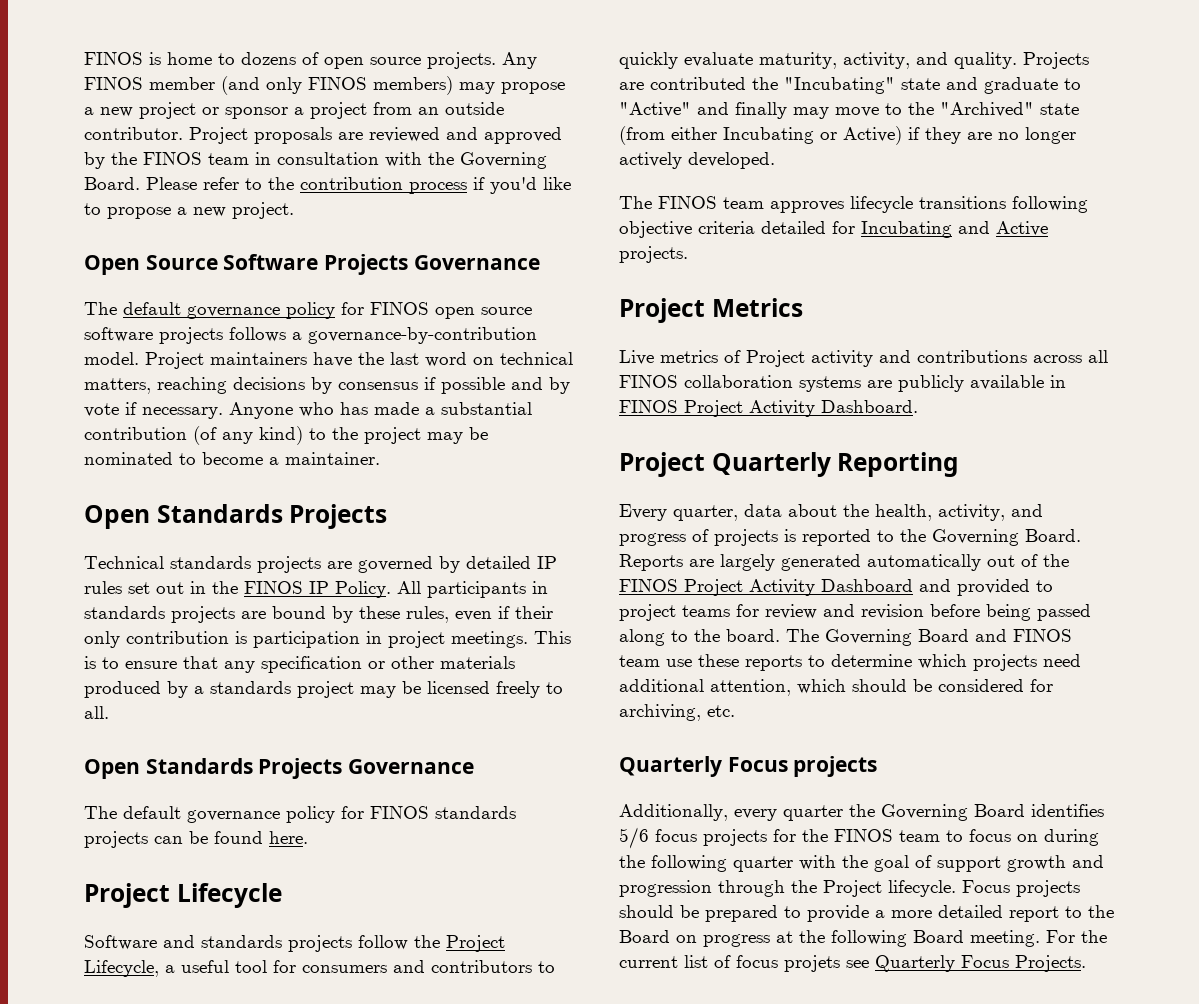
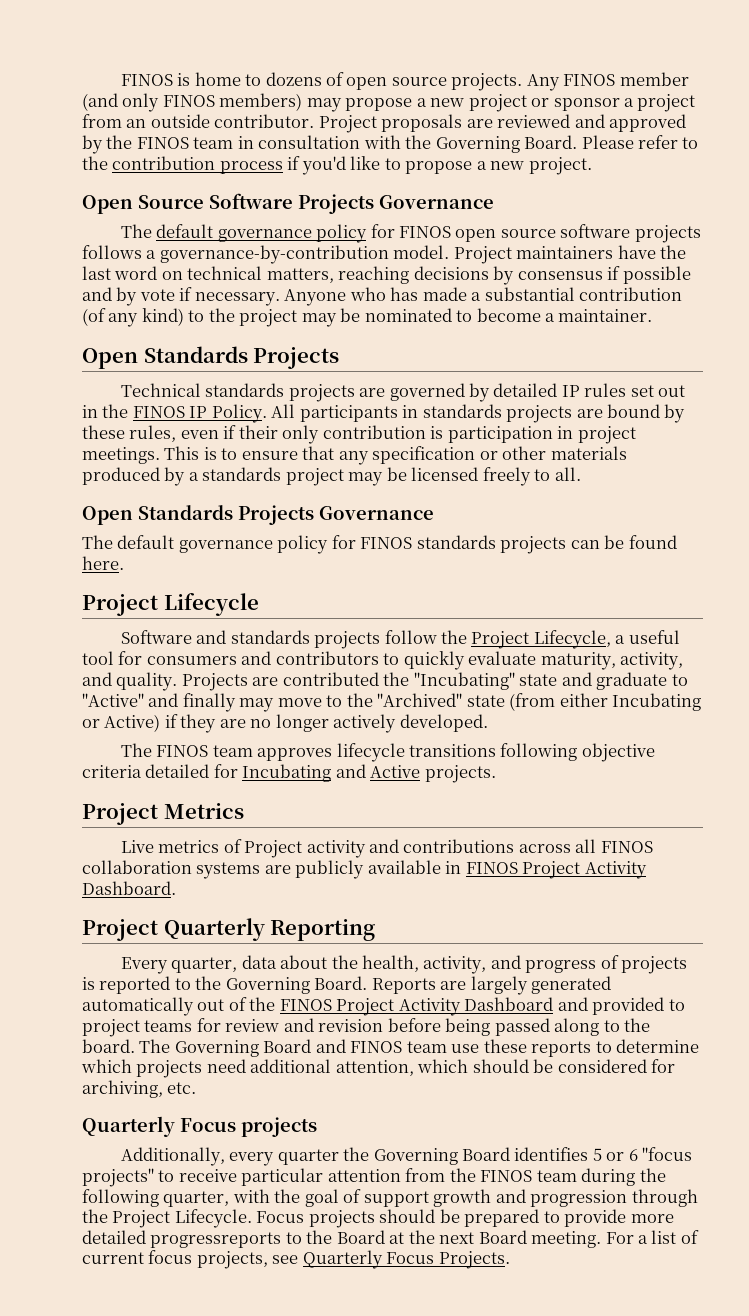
[619,827,1038,849] 5/6 focus projects for the FINOS team to focus on -> [592,1147,693,1161] [82,1168,577,1187] 5 or 6 "focus projects" to receive particular attention from the FINOS team
[733,856,793,872] quarter -> [163,1191,230,1207] quarter,
[888,880,956,897] lifecycle. -> [174,1209,252,1228] Lifecycle.
[875,910,885,918] a -> (627, 1218) none
[1009,906,1059,922] report -> [150,1232,282,1248] progressreports
[676,934,770,947] on progress -> (385, 1237) none
[831,930,907,947] following -> [439,1232,475,1244] next
[1081,930,1107,943] [619,955,840,972] the current list of focus projets -> [638,1230,699,1244] [82,1250,268,1269] a list of current focus projects,

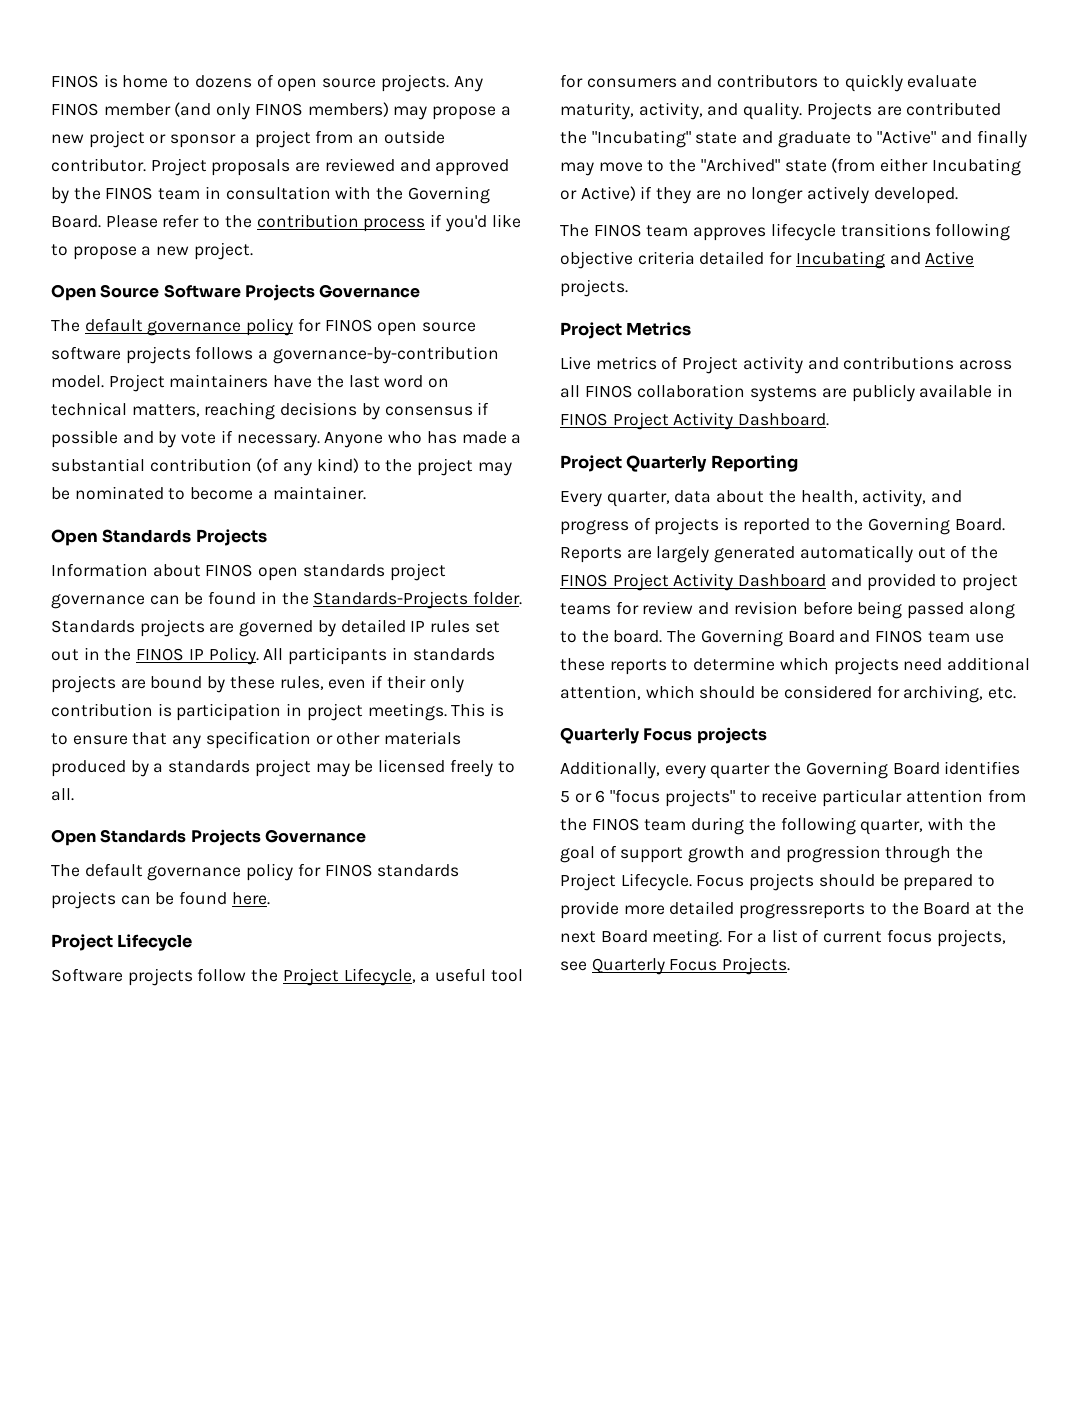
[120,383,285,397] Technical standards -> [51,563,446,581] [51,591,523,609] [51,620,135,633] Information about FINOS open standards project governance can be found in the Standards-Projects folder. Standards
[196,630,310,644] and standards -> (123, 975) none

